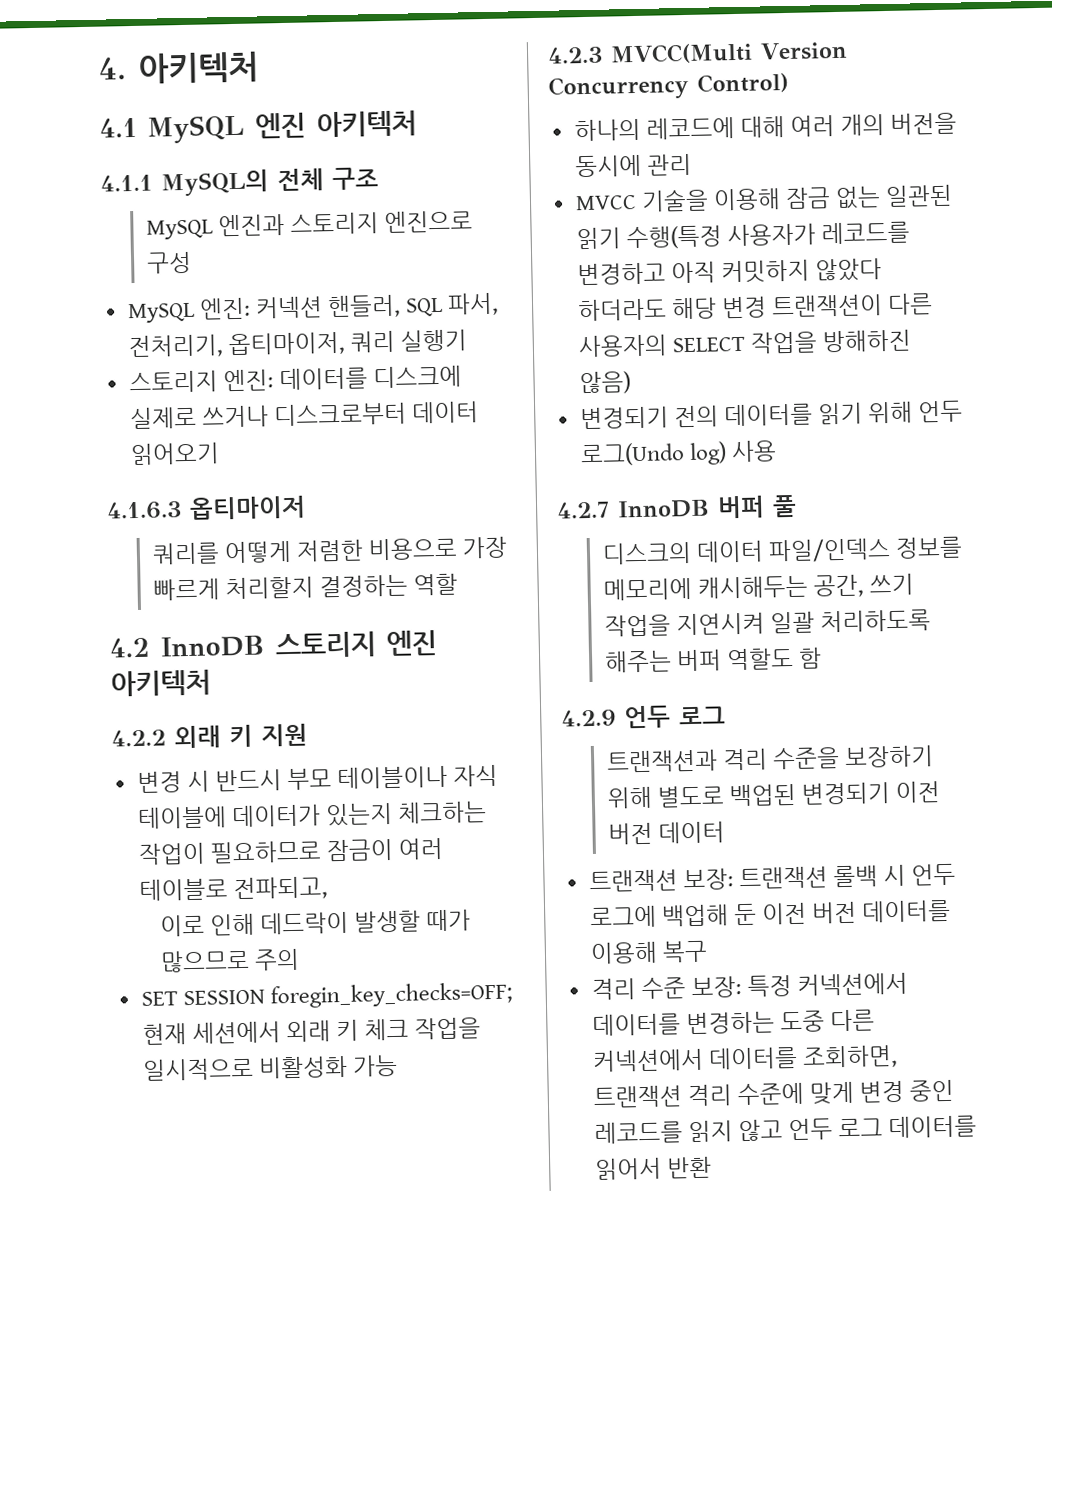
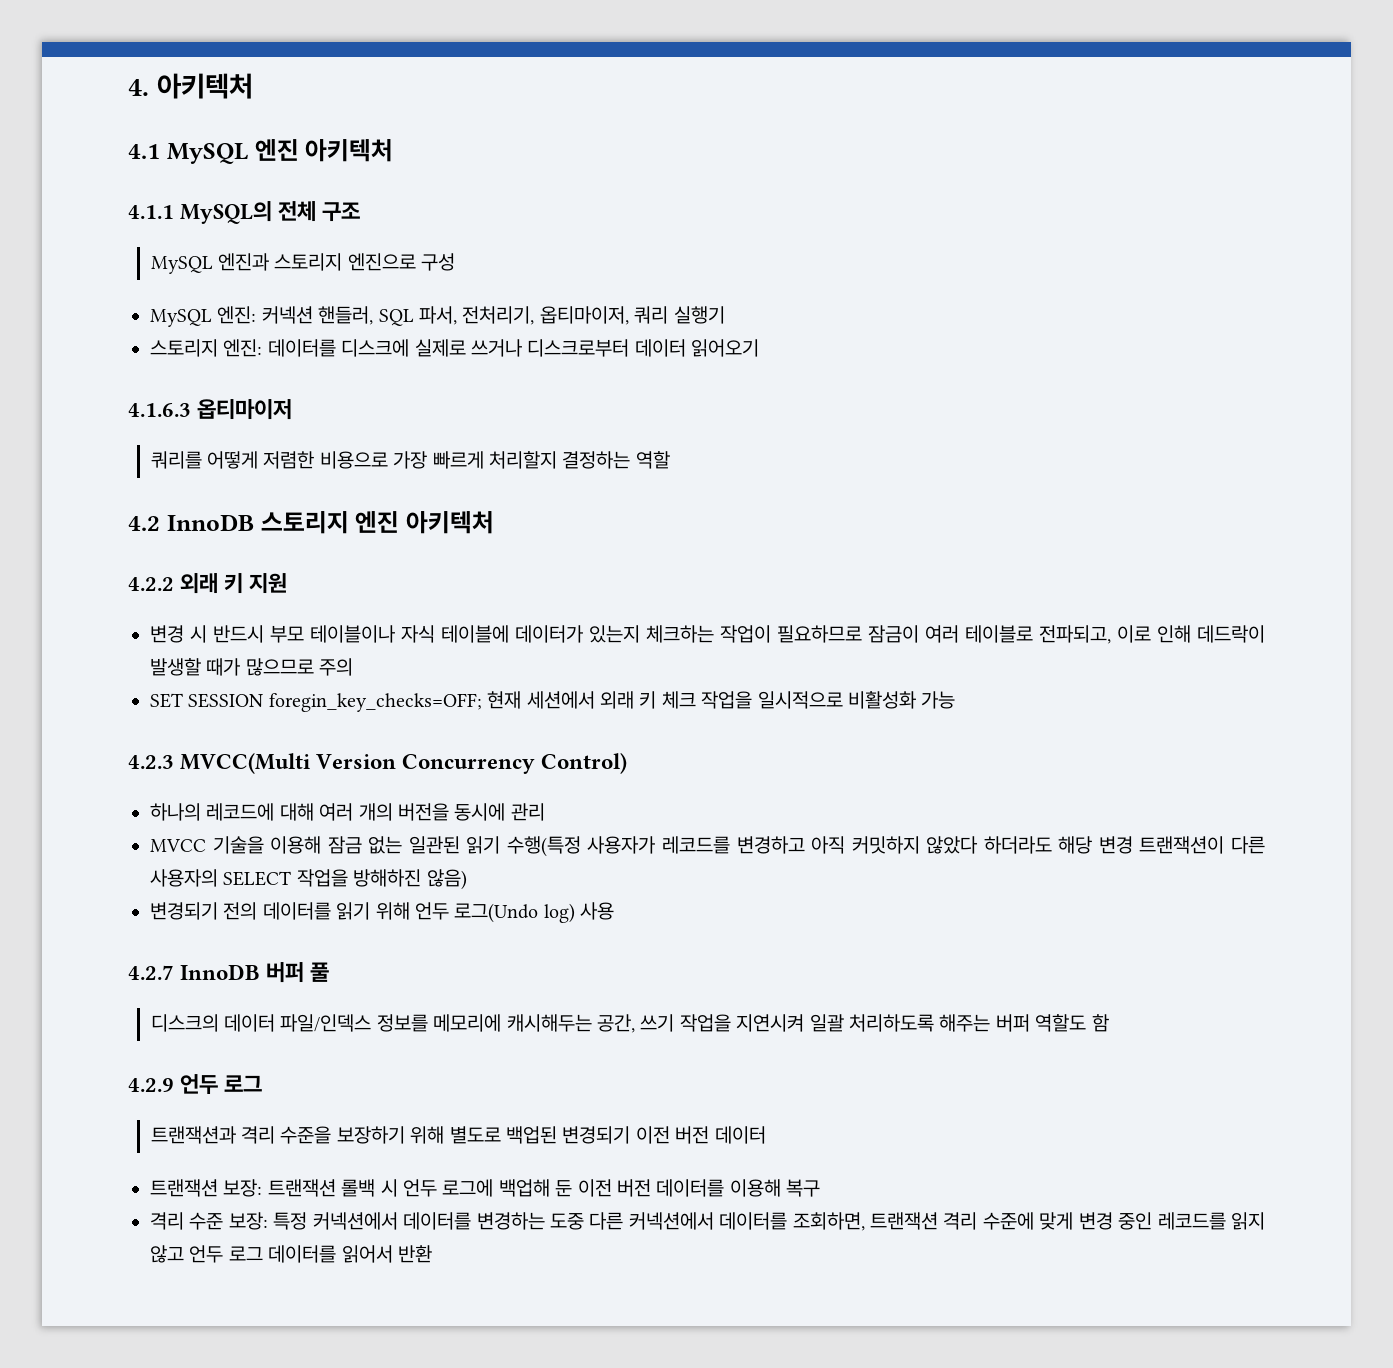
(328, 888) // -> (1111, 634) none

